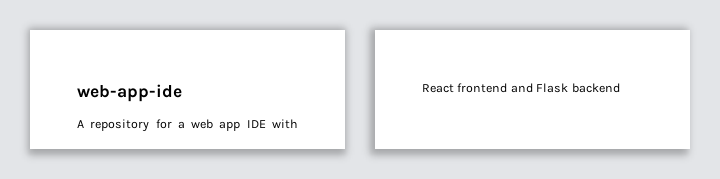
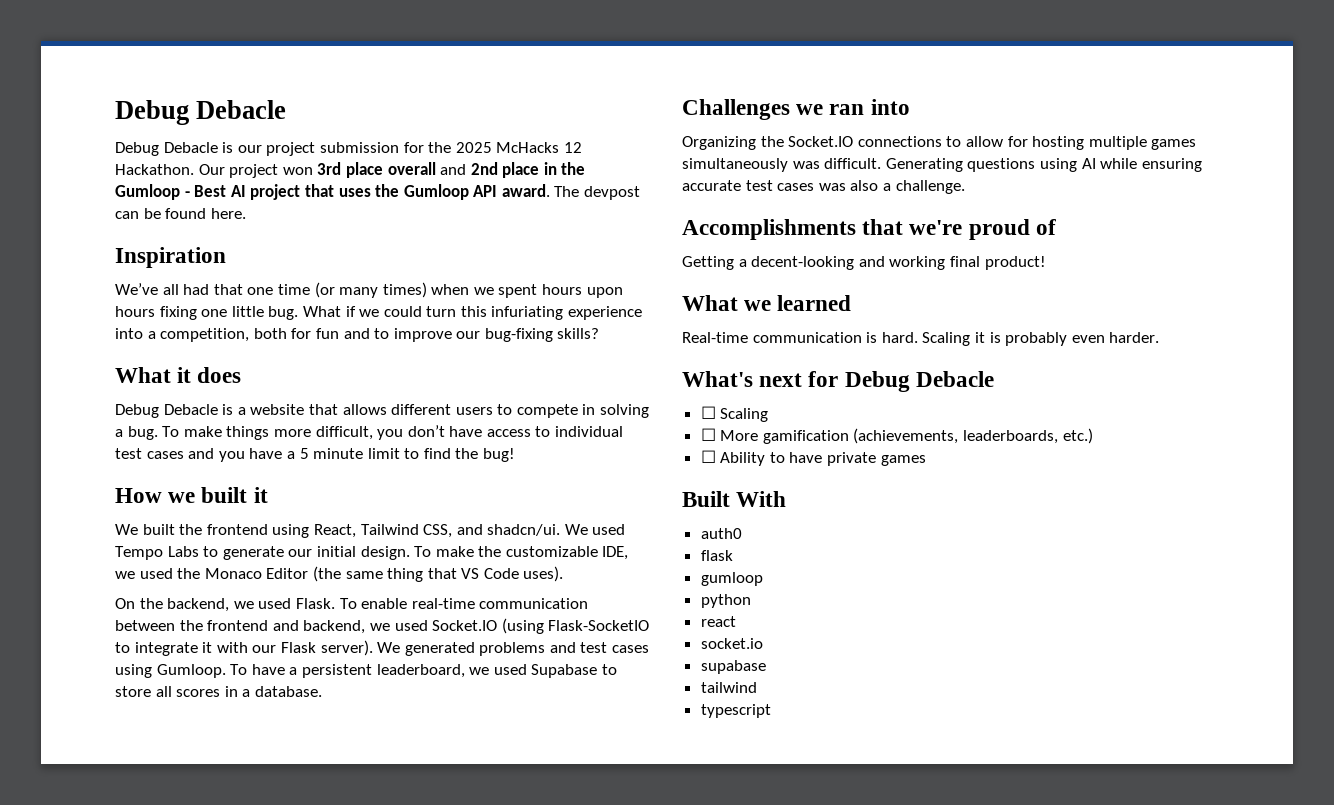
[77,84,182,102] [77,119,298,132] [422,83,620,93] web-app-ide // A repository for a web app IDE with React frontend and Flask backend -> [115,100,287,125] [115,142,582,156] [115,162,586,178] [115,184,641,200] [115,208,246,219] [115,247,226,268] [115,282,623,298] [115,306,643,320] [115,328,600,342] [115,367,242,383] [115,404,650,418] [115,425,624,440] [115,448,516,462] [115,487,268,503] [115,524,626,538] [115,546,629,560] [115,566,564,582] [115,598,589,612] [115,618,650,634] [115,640,650,656] [115,664,617,678] [115,686,322,697] [682,99,910,120] [682,136,1197,150] [682,158,1202,172] [682,180,965,194] [682,219,1056,240] [682,256,1046,270] [682,295,852,311] [682,332,1160,346] [682,371,994,392] [700,406,769,422] [700,428,1093,444] [700,450,926,466] [682,491,787,507] [700,528,742,539] [700,550,733,561] [700,572,763,586] [700,594,751,608] [700,616,736,627] [700,638,763,649] [700,660,766,674] [700,682,757,693] [700,704,771,718] Debug Debacle // Debug Debacle is our project submission for the 2025 McHacks 12 Hackathon. Our project won 3rd place overall and 2nd place in the Gumloop - Best AI project that uses the Gumloop API award. The devpost can be found here. // Inspiration // We’ve all had that one time (or many times) when we spent hours upon hours fixing one little bug. What if we could turn this infuriating experience into a competition, both for fun and to improve our bug-fixing skills? // What it does // Debug Debacle is a website that allows different users to compete in solving a bug. To make things more difficult, you don’t have access to individual test cases and you have a 5 minute limit to find the bug! // How we built it // We built the frontend using React, Tailwind CSS, and shadcn/ui. We used Tempo Labs to generate our initial design. To make the customizable IDE, we used the Monaco Editor (the same thing that VS Code uses). // On the backend, we used Flask. To enable real-time communication between the frontend and backend, we used Socket.IO (using Flask-SocketIO to integrate it with our Flask server). We generated problems and test cases using Gumloop. To have a persistent leaderboard, we used Supabase to store all scores in a database. // Challenges we ran into // Organizing the Socket.IO connections to allow for hosting multiple games simultaneously was difficult. Generating questions using AI while ensuring accurate test cases was also a challenge. // Accomplishments that we're proud of // Getting a decent-looking and working final product! // What we learned // Real-time communication is hard. Scaling it is probably even harder. // What's next for Debug Debacle // ☐ Scaling // ☐ More gamification (achievements, leaderboards, etc.) // ☐ Ability to have private games // Built With // auth0 // flask // gumloop // python // react // socket.io // supabase // tailwind // typescript

